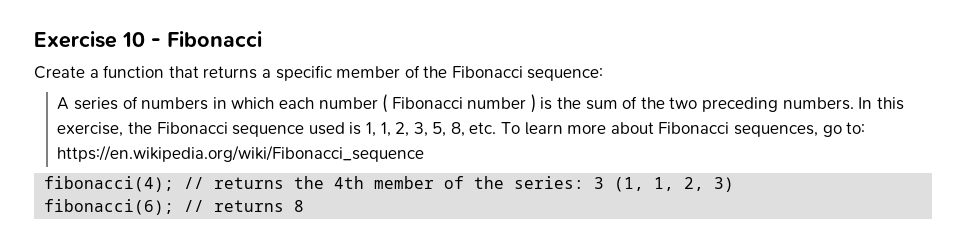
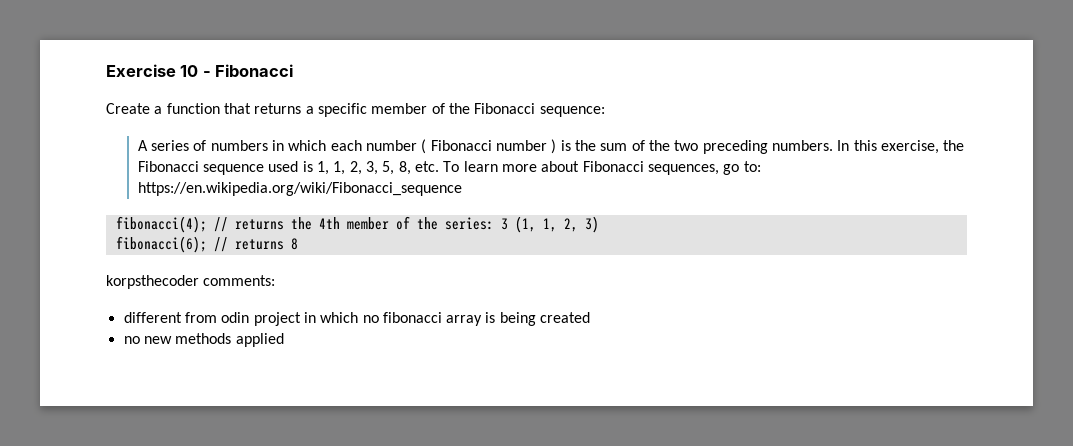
(305, 206) none -> [106,275,276,289] [123,312,591,326] [123,333,284,347] // korpsthecoder comments: // different from odin project in which no fibonacci array is being created // no new methods applied

